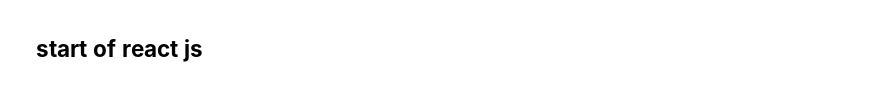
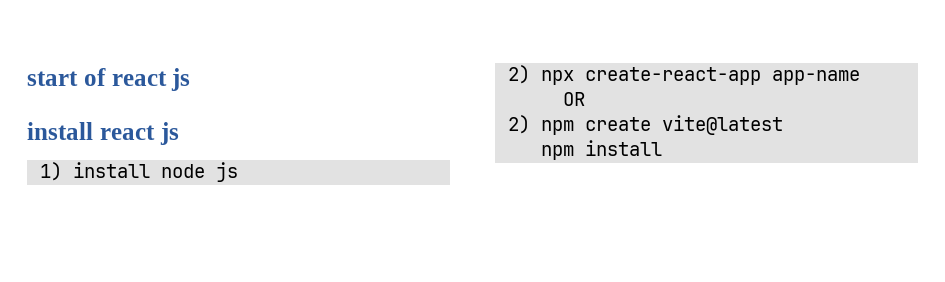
(204, 50) none -> [27,122,179,145] [39,162,238,182] [507,65,860,85] [562,92,585,106] [507,115,783,135] [540,140,662,160] // install react js // 1) install node js // 2) npx create-react-app app-name // OR // 2) npm create vite@latest // npm install

